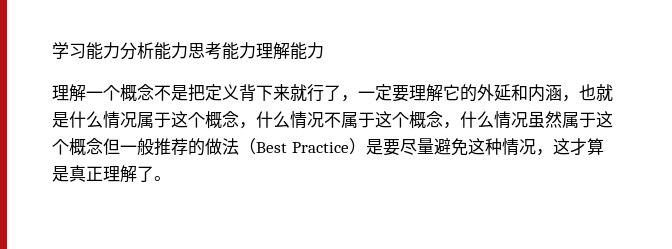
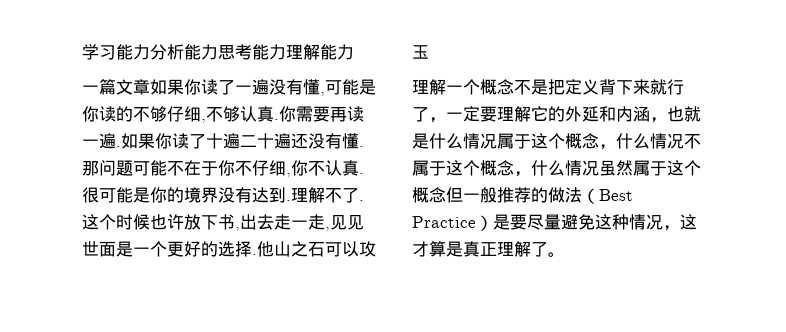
(324, 50) none -> [82,79,376,96] [82,106,364,123] [82,133,364,149] [82,160,364,177] [82,187,364,203] [82,214,364,231] [82,241,376,257] [412,45,429,59] // 一篇文章如果你读了一遍没有懂,可能是你读的不够仔细,不够认真.你需要再读一遍.如果你读了十遍二十遍还没有懂.那问题可能不在于你不仔细,你不认真.很可能是你的境界没有达到.理解不了.这个时候也许放下书,出去走一走,见见世面是一个更好的选择.他山之石可以攻玉

